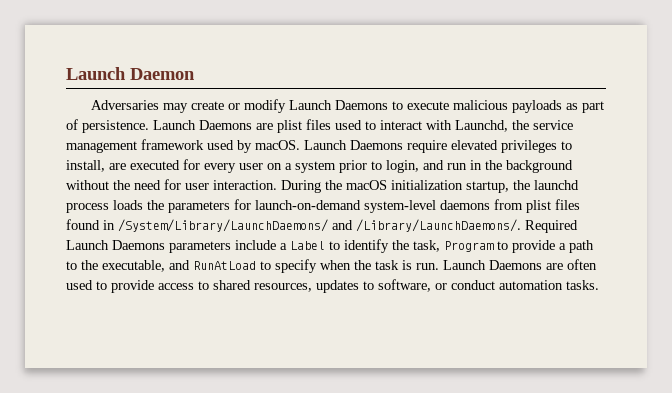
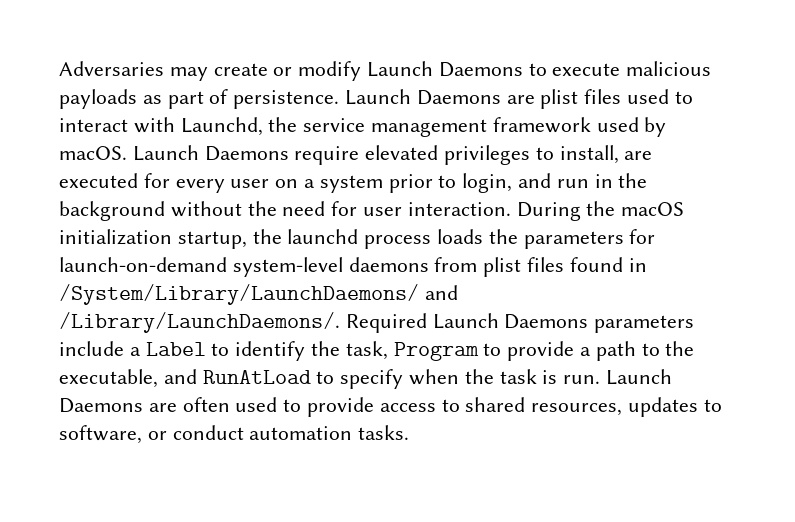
[66,67,195,80] Launch Daemon // -> (59, 68) none

